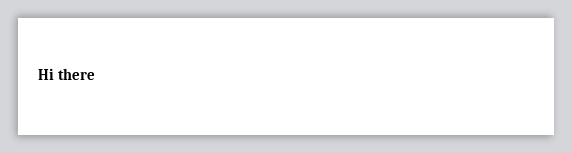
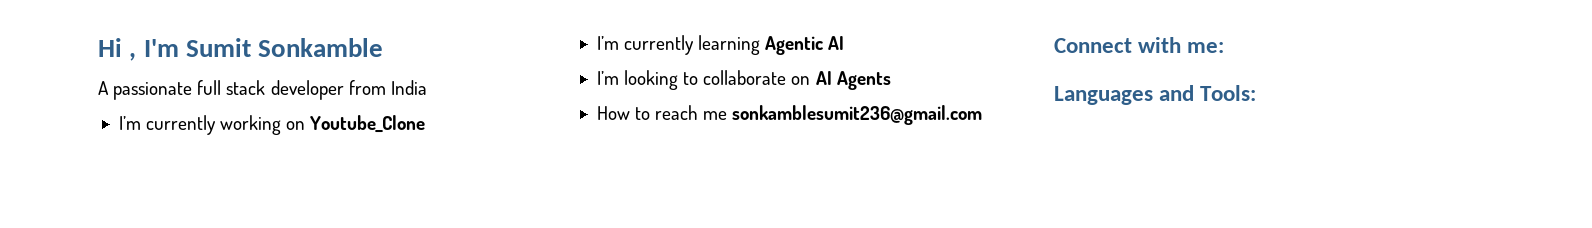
[58,68,96,80] there -> [129,38,384,61] [98,80,427,100] [118,115,426,135] [596,35,845,55] [596,70,891,90] [596,105,983,125] [1054,37,1225,53] [1054,85,1257,105] , I'm Sumit Sonkamble // A passionate full stack developer from India // I’m currently working on Youtube_Clone // I’m currently learning Agentic AI // I’m looking to collaborate on AI Agents // How to reach me sonkamblesumit236@gmail.com // Connect with me: // Languages and Tools:

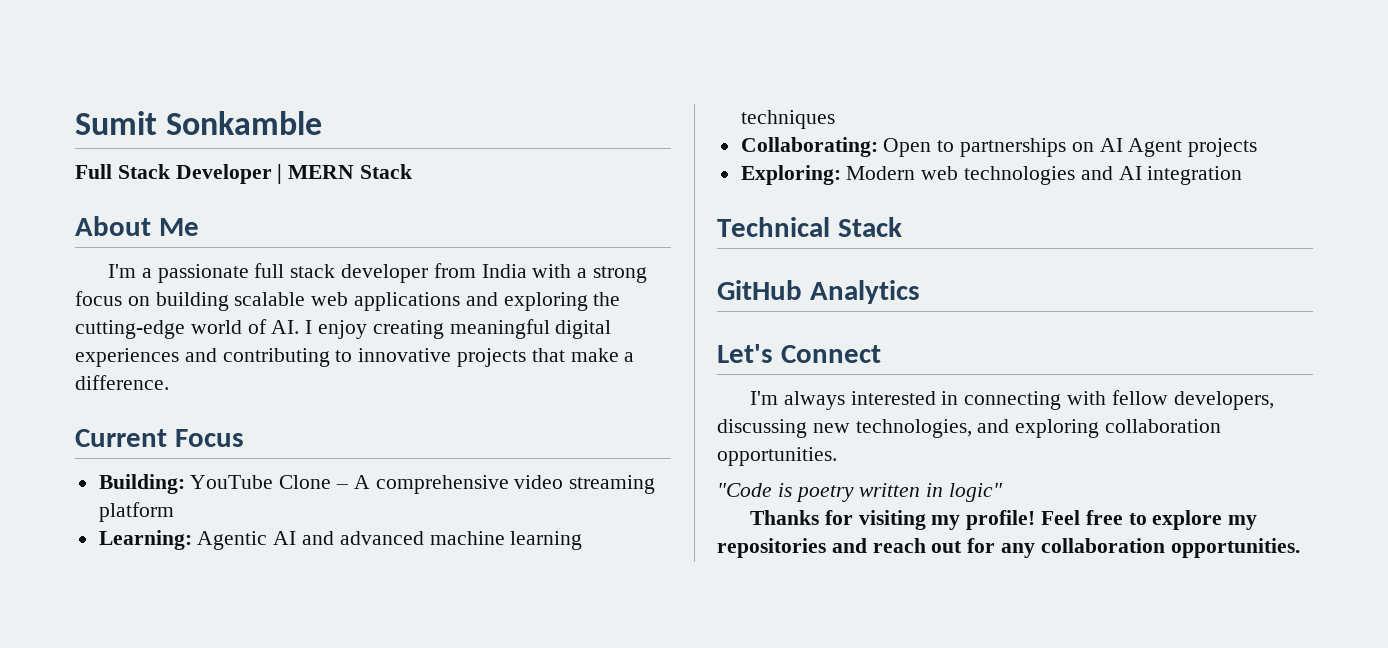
[98,38,179,61] Hi , I'm -> (75, 123) none
[98,81,109,95] A -> [75,164,413,184] [75,216,199,236] [108,264,152,278] Full Stack Developer | MERN Stack // About Me // I'm a
[118,115,426,135] [596,35,845,55] [596,70,891,90] [596,105,983,125] [1054,37,1225,53] [1054,85,1257,105] // I’m currently working on Youtube_Clone // I’m currently learning Agentic AI // I’m looking to collaborate on AI Agents // How to reach me sonkamblesumit236@gmail.com // Connect with me: // Languages and Tools: -> [532,264,648,283] [75,291,621,311] [75,319,612,339] [75,348,635,367] [75,375,169,390] [75,429,244,447] [98,474,656,494] [98,502,174,522] [98,530,583,550] [740,110,835,129] [740,137,1258,157] [740,165,1243,185] [717,217,902,237] [717,280,920,304] [717,344,881,363] [750,390,1274,410] [717,419,1222,438] [717,447,837,466] [717,483,1004,502] [750,510,1258,530] [717,538,1300,558] with a strong focus on building scalable web applications and exploring the cutting-edge world of AI. I enjoy creating meaningful digital experiences and contributing to innovative projects that make a difference. // Current Focus // Building: YouTube Clone – A comprehensive video streaming platform // Learning: Agentic AI and advanced machine learning techniques // Collaborating: Open to partnerships on AI Agent projects // Exploring: Modern web technologies and AI integration // Technical Stack // GitHub Analytics // Let's Connect // I'm always interested in connecting with fellow developers, discussing new technologies, and exploring collaboration opportunities. // "Code is poetry written in logic" // Thanks for visiting my profile! Feel free to explore my repositories and reach out for any collaboration opportunities.

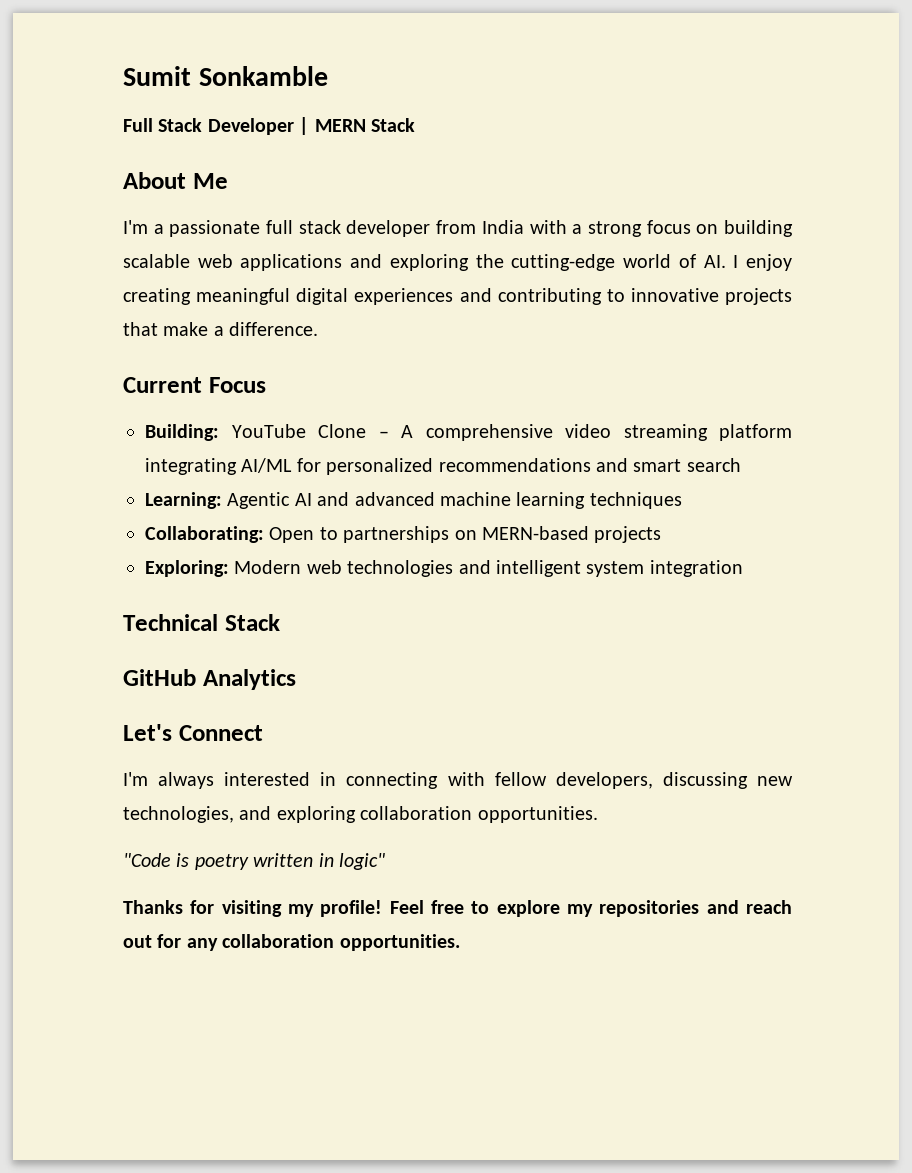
(174, 512) none -> [145,458,741,475] integrating AI/ML for personalized recommendations and smart search
[1099,138,1183,157] AI Agent -> [482,526,589,540] MERN-based
[1118,166,1142,180] AI -> [496,560,645,577] intelligent system

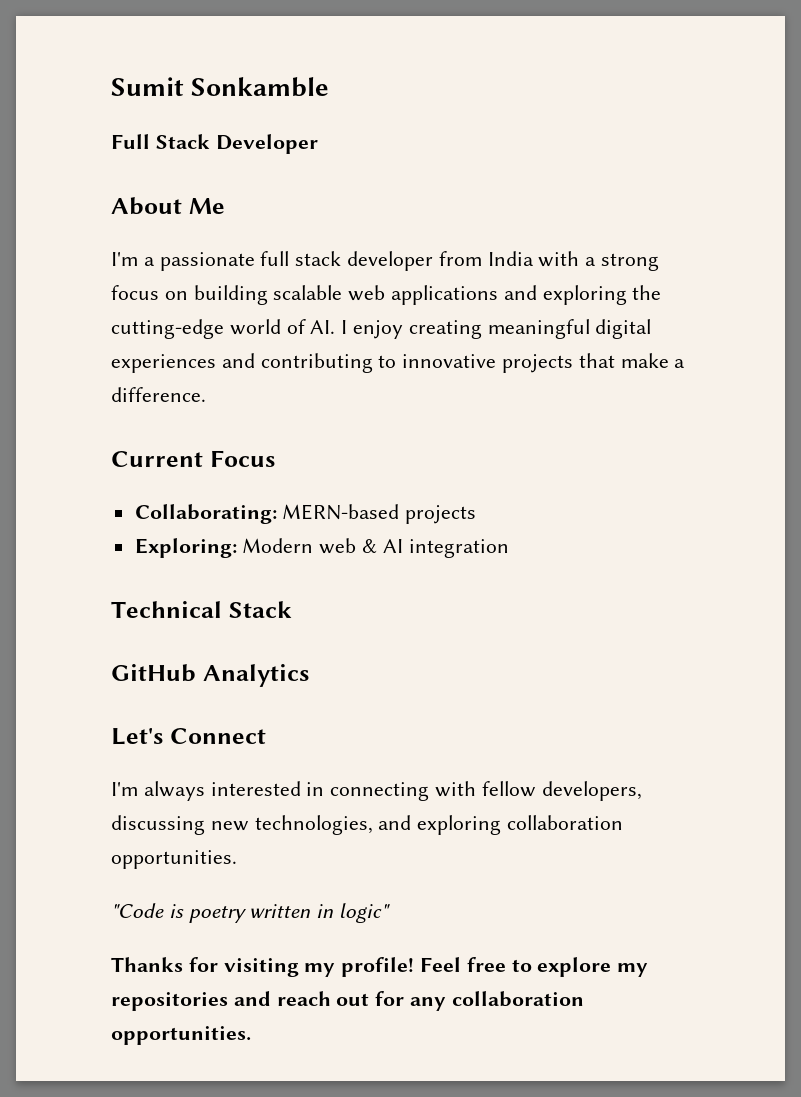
[299,117,415,135] | MERN Stack -> (318, 144) none
[145,424,792,441] [145,458,741,475] [145,492,682,509] [145,526,477,543] Building: YouTube Clone – A comprehensive video streaming platform integrating AI/ML for personalized recommendations and smart search // Learning: Agentic AI and advanced machine learning techniques // Collaborating: Open to partnerships on -> [134,504,277,524] Collaborating:
[347,560,645,577] technologies and intelligent system -> [362,539,403,553] & AI

